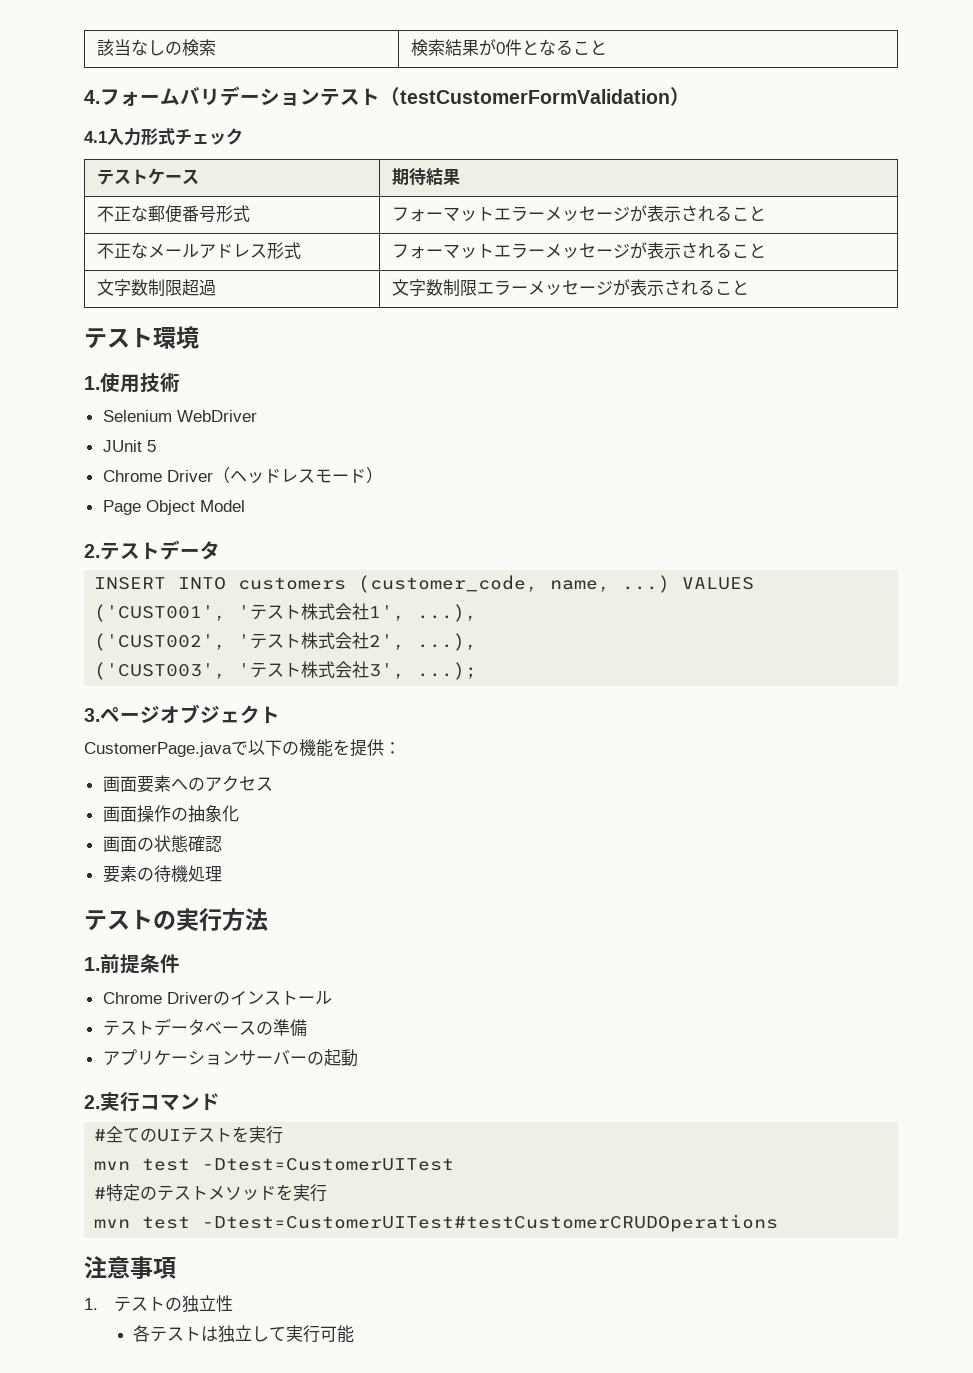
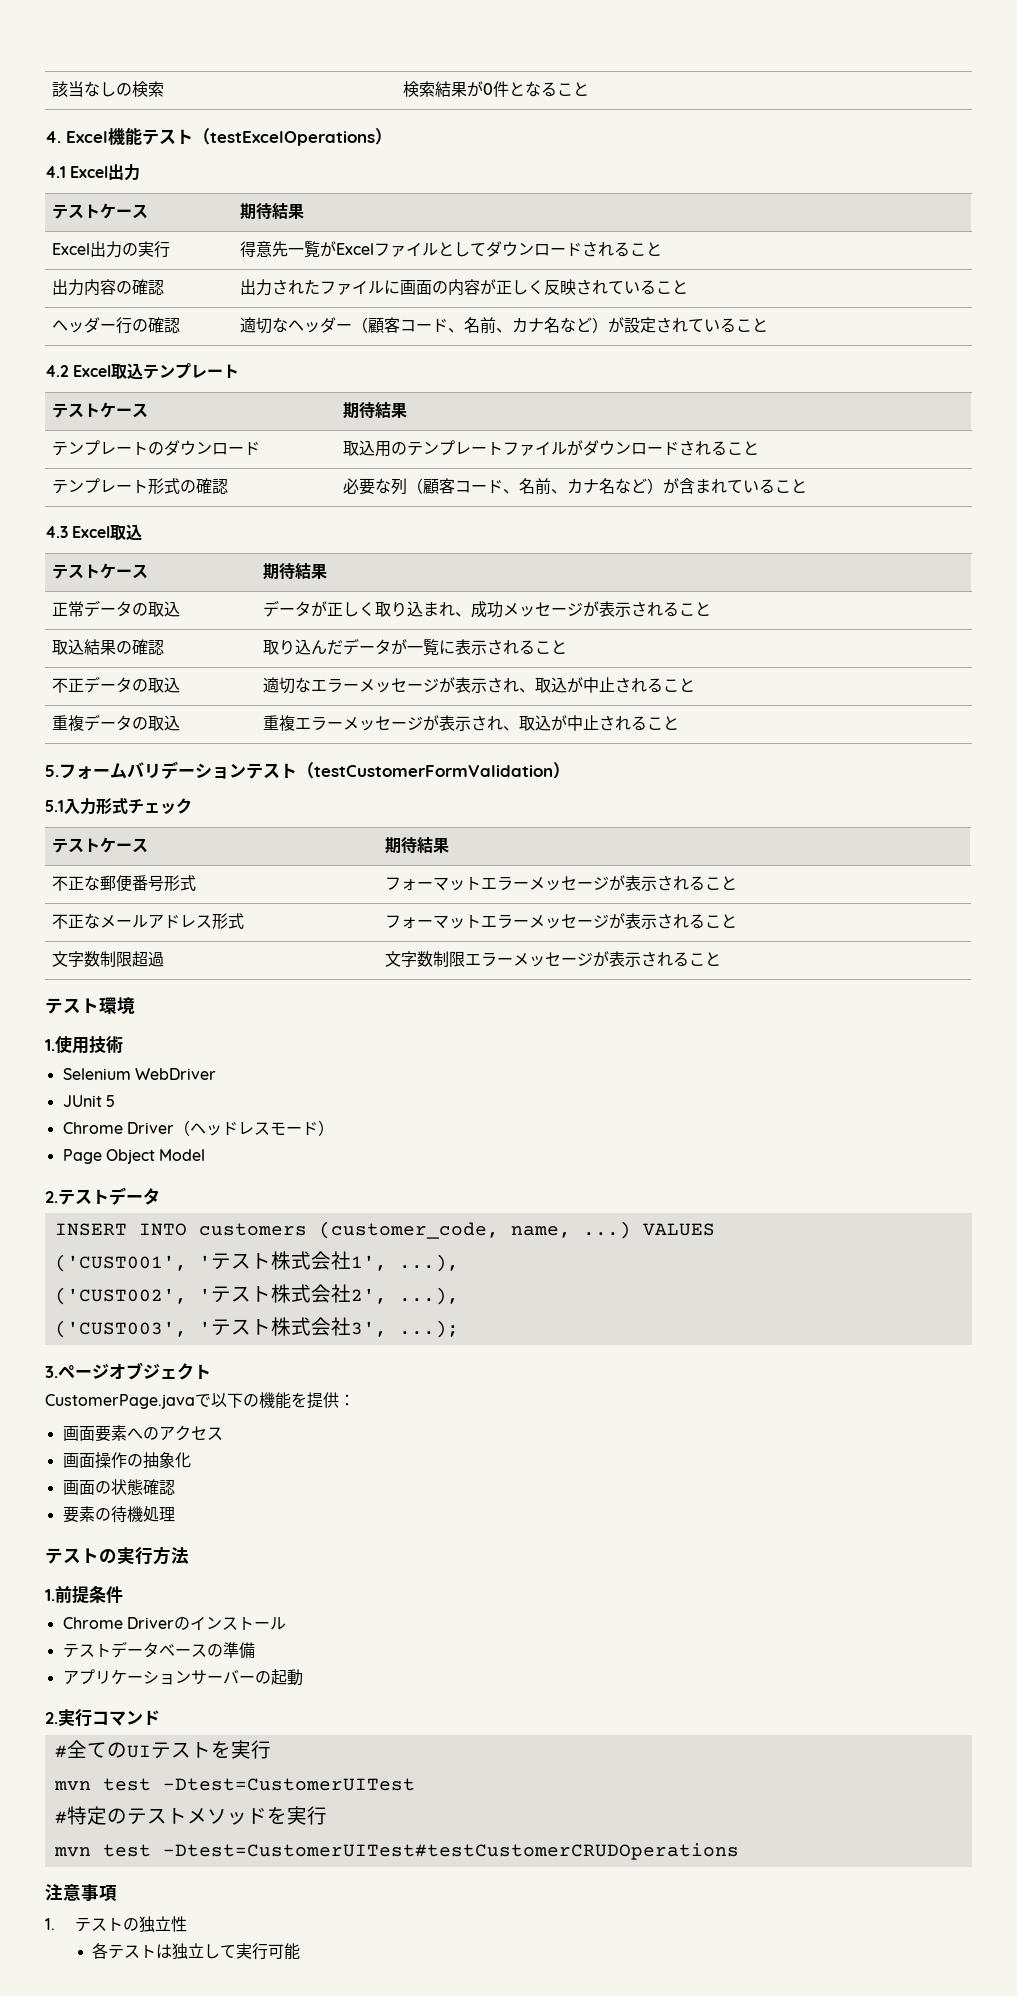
(100, 97) none -> [66,127,392,146] [45,164,141,181] [51,203,148,219] [239,202,304,220] [51,241,170,258] [239,241,662,258] [51,279,164,296] [239,279,688,296] [51,317,180,334] [239,317,768,334] [45,363,240,380] [51,402,148,418] [342,401,407,419] [51,440,260,456] [342,440,759,457] [51,478,228,494] [342,478,807,495] [45,524,143,541] [51,563,148,579] [262,562,327,580] [51,600,180,617] [262,600,711,618] [51,639,164,655] [262,638,567,656] [51,676,180,693] [262,677,695,694] [51,714,180,731] [262,715,679,731] [45,765,59,777] Excel機能テスト（testExcelOperations） // 4.1 Excel出力 // テストケース | 期待結果 // Excel出力の実行 | 得意先一覧がExcelファイルとしてダウンロードされること // 出力内容の確認 | 出力されたファイルに画面の内容が正しく反映されていること // ヘッダー行の確認 | 適切なヘッダー（顧客コード、名前、カナ名など）が設定されていること // 4.2 Excel取込テンプレート // テストケース | 期待結果 // テンプレートのダウンロード | 取込用のテンプレートファイルがダウンロードされること // テンプレート形式の確認 | 必要な列（顧客コード、名前、カナ名など）が含まれていること // 4.3 Excel取込 // テストケース | 期待結果 // 正常データの取込 | データが正しく取り込まれ、成功メッセージが表示されること // 取込結果の確認 | 取り込んだデータが一覧に表示されること // 不正データの取込 | 適切なエラーメッセージが表示され、取込が中止されること // 重複データの取込 | 重複エラーメッセージが表示され、取込が中止されること // 5.
[84,131,107,143] 4.1 -> [45,800,64,812] 5.1

